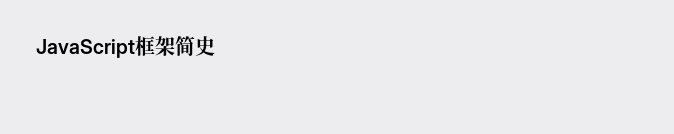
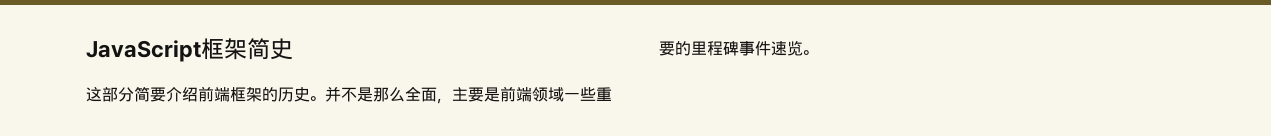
(215, 46) none -> [86,86,612,104] [659,40,818,56] // 这部分简要介绍前端框架的历史。并不是那么全面，主要是前端领域一些重要的里程碑事件速览。

